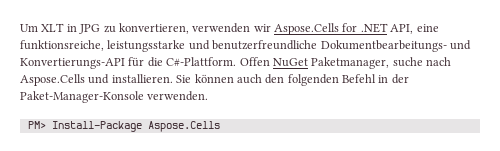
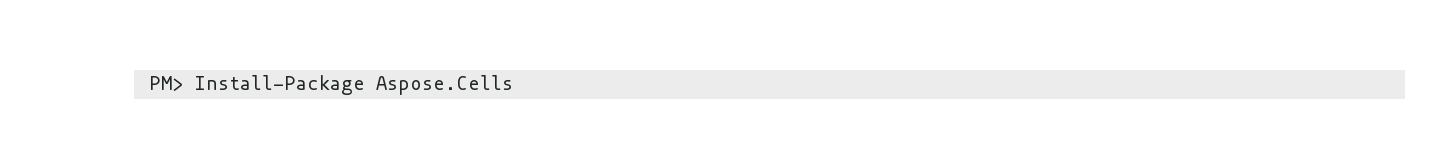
[20,23,439,35] [20,40,471,52] [20,57,451,69] [20,74,409,86] [20,91,209,103] Um XLT in JPG zu konvertieren, verwenden wir Aspose.Cells for .NET API, eine funktionsreiche, leistungsstarke und benutzerfreundliche Dokumentbearbeitungs- und Konvertierungs-API für die C#-Plattform. Offen NuGet Paketmanager, suche nach Aspose.Cells und installieren. Sie können auch den folgenden Befehl in der Paket-Manager-Konsole verwenden. // -> (148, 83) none

